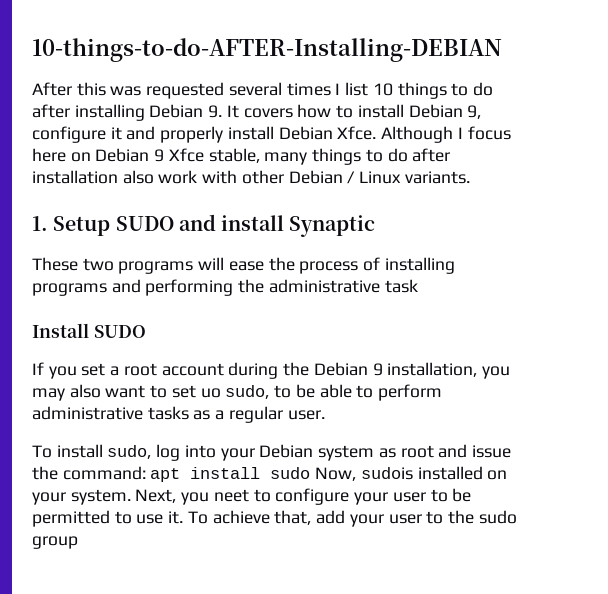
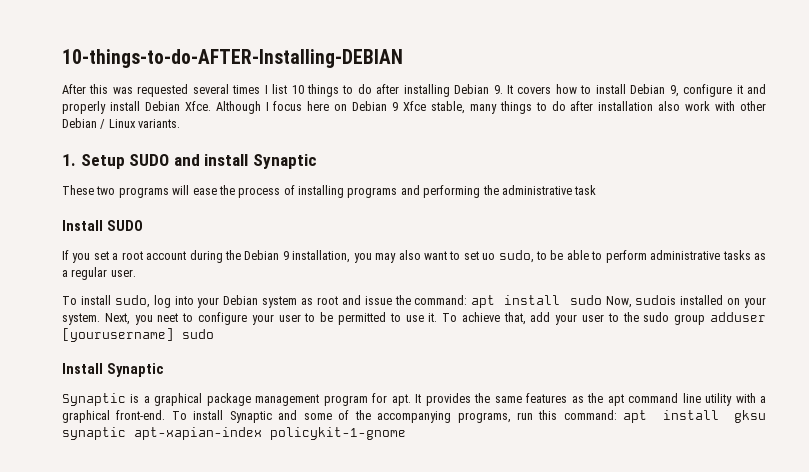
(78, 542) none -> [710,312,766,322] [62,328,214,342] [62,363,164,377] [62,393,767,406] [62,410,767,423] [62,427,406,440] adduser [yourusername] sudo // Install Synaptic // Synaptic is a graphical package management program for apt. It provides the same features as the apt command line utility with a graphical front-end. To install Synaptic and some of the accompanying programs, run this command: apt install gksu synaptic apt-xapian-index policykit-1-gnome

